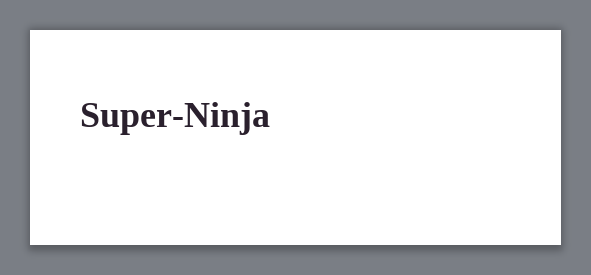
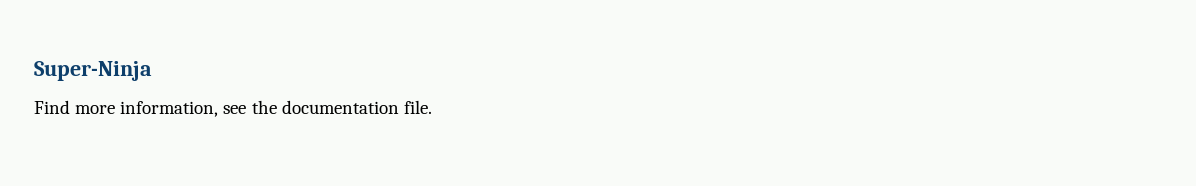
(270, 118) none -> [34,100,432,117] // Find more information, see the documentation file.

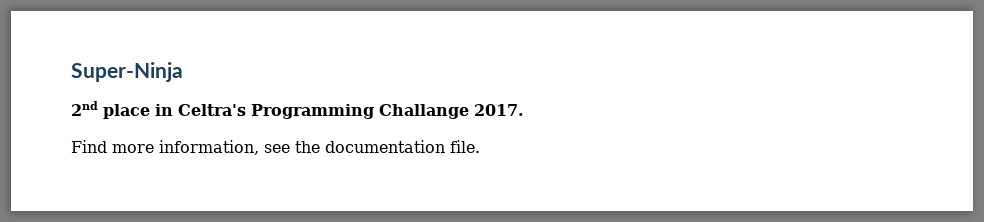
(152, 71) none -> [71,101,524,119] // 2nd place in Celtra's Programming Challange 2017.

